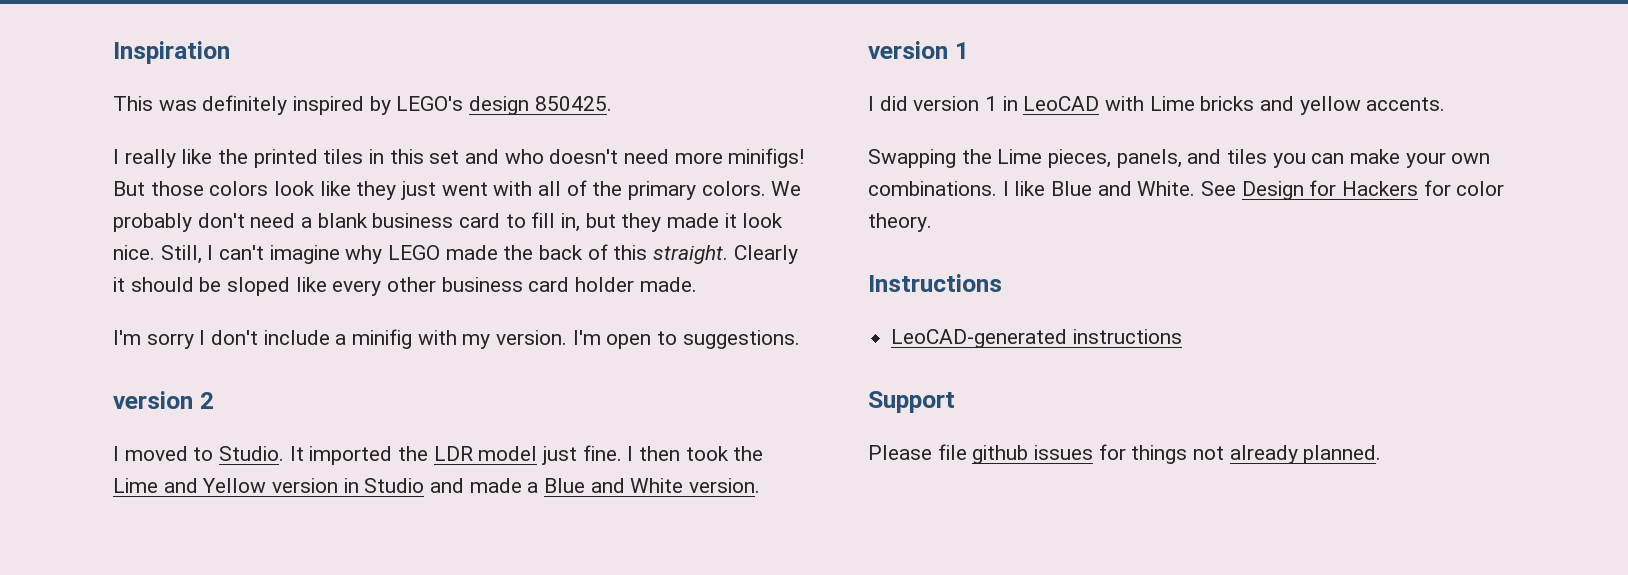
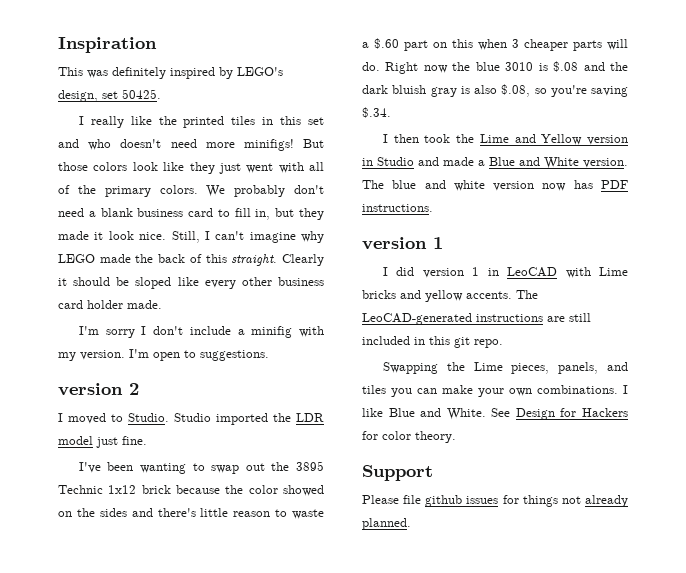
[469,96,612,115] design 850425. -> [58,89,161,102] design, set 50425.
[289,446,304,461] It -> [174,413,211,422] Studio
(622, 453) none -> [78,461,324,474] [58,485,324,496] [58,508,324,519] [362,38,628,51] [362,61,628,74] [362,84,628,97] [362,107,391,118] // I've been wanting to swap out the 3895 Technic 1x12 brick because the color showed on the sides and there's little reason to waste a $.60 part on this when 3 cheaper parts will do. Right now the blue 3010 is $.08 and the dark bluish gray is also $.08, so you're saving $.34. //
(761, 485) none -> [362,180,628,191] [362,204,433,212] The blue and white version now has PDF instructions.
(1446, 104) none -> [516,290,538,299] [362,313,591,325] [362,336,503,348] The LeoCAD-generated instructions are still included in this git repo.
[868,274,1002,292] [891,329,1182,348] // Instructions // LeoCAD-generated instructions -> (456, 437) none

